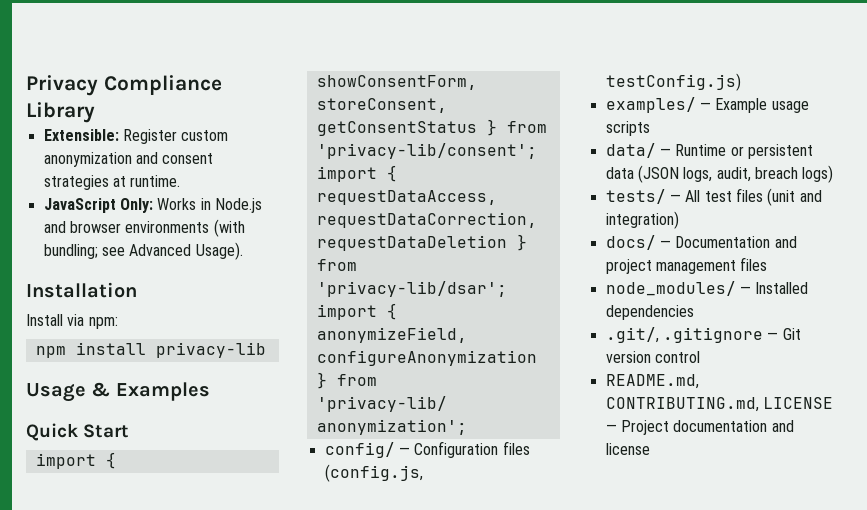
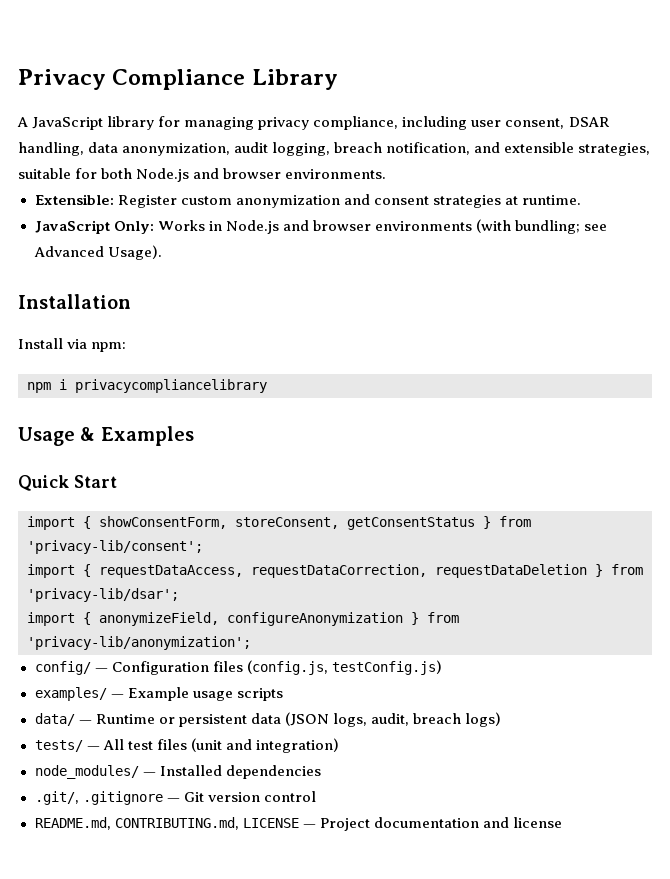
(95, 112) none -> [17,116,610,130] [18,142,651,156] [18,168,387,182] // A JavaScript library for managing privacy compliance, including user consent, DSAR handling, data anonymization, audit logging, breach notification, and extensible strategies, suitable for both Node.js and browser environments.
[75,342,266,358] install privacy-lib -> [59,379,267,393] i privacycompliancelibrary
[605,235,797,250] [605,257,768,274] // docs/ — Documentation and project management files -> (339, 745) none

